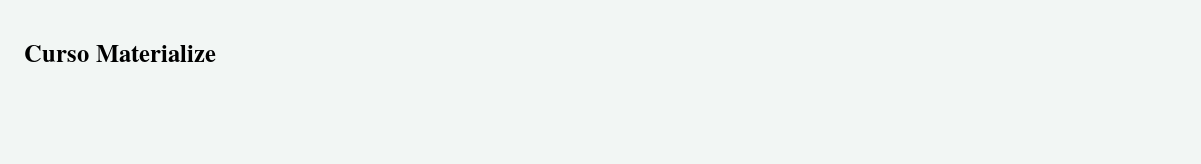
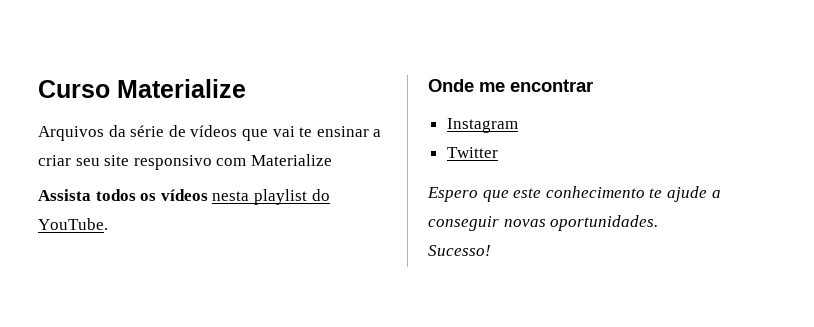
(216, 53) none -> [38,125,382,141] [38,154,332,170] [38,189,330,205] [38,218,108,230] [428,79,593,92] [446,118,518,133] [446,147,498,158] [427,186,721,202] [428,215,659,231] [428,245,491,256] // Arquivos da série de vídeos que vai te ensinar a criar seu site responsivo com Materialize // Assista todos os vídeos nesta playlist do YouTube. // Onde me encontrar // Instagram // Twitter // Espero que este conhecimento te ajude a conseguir novas oportunidades. // Sucesso!

